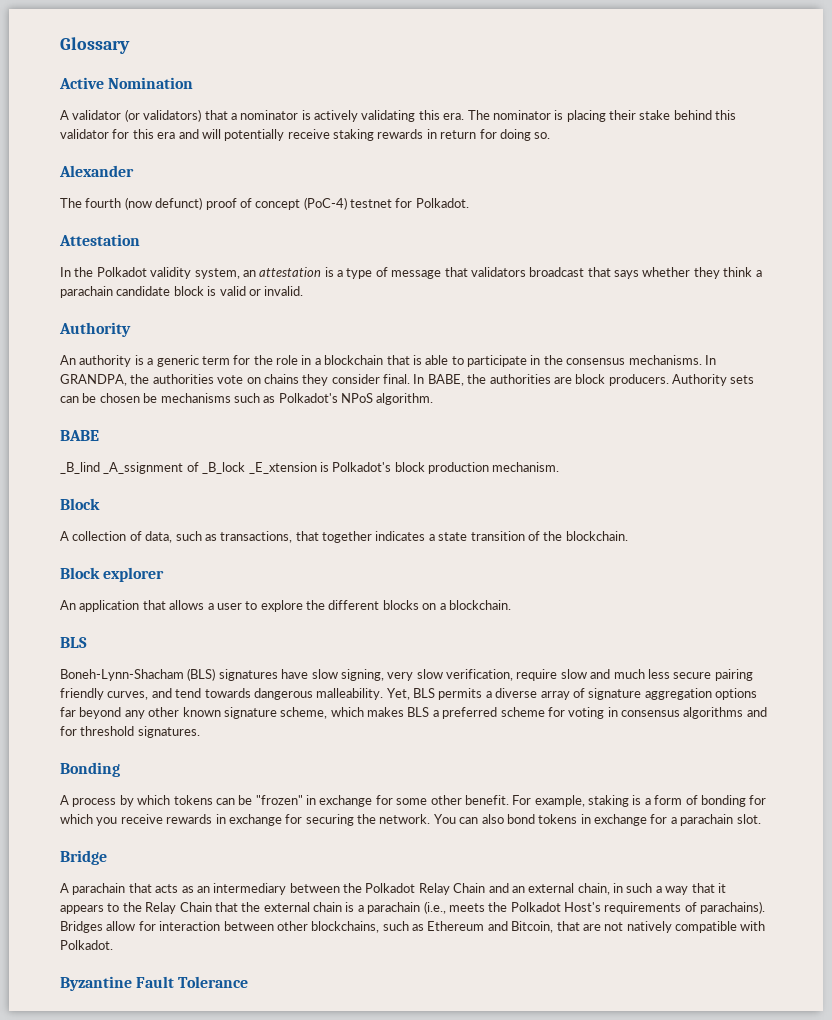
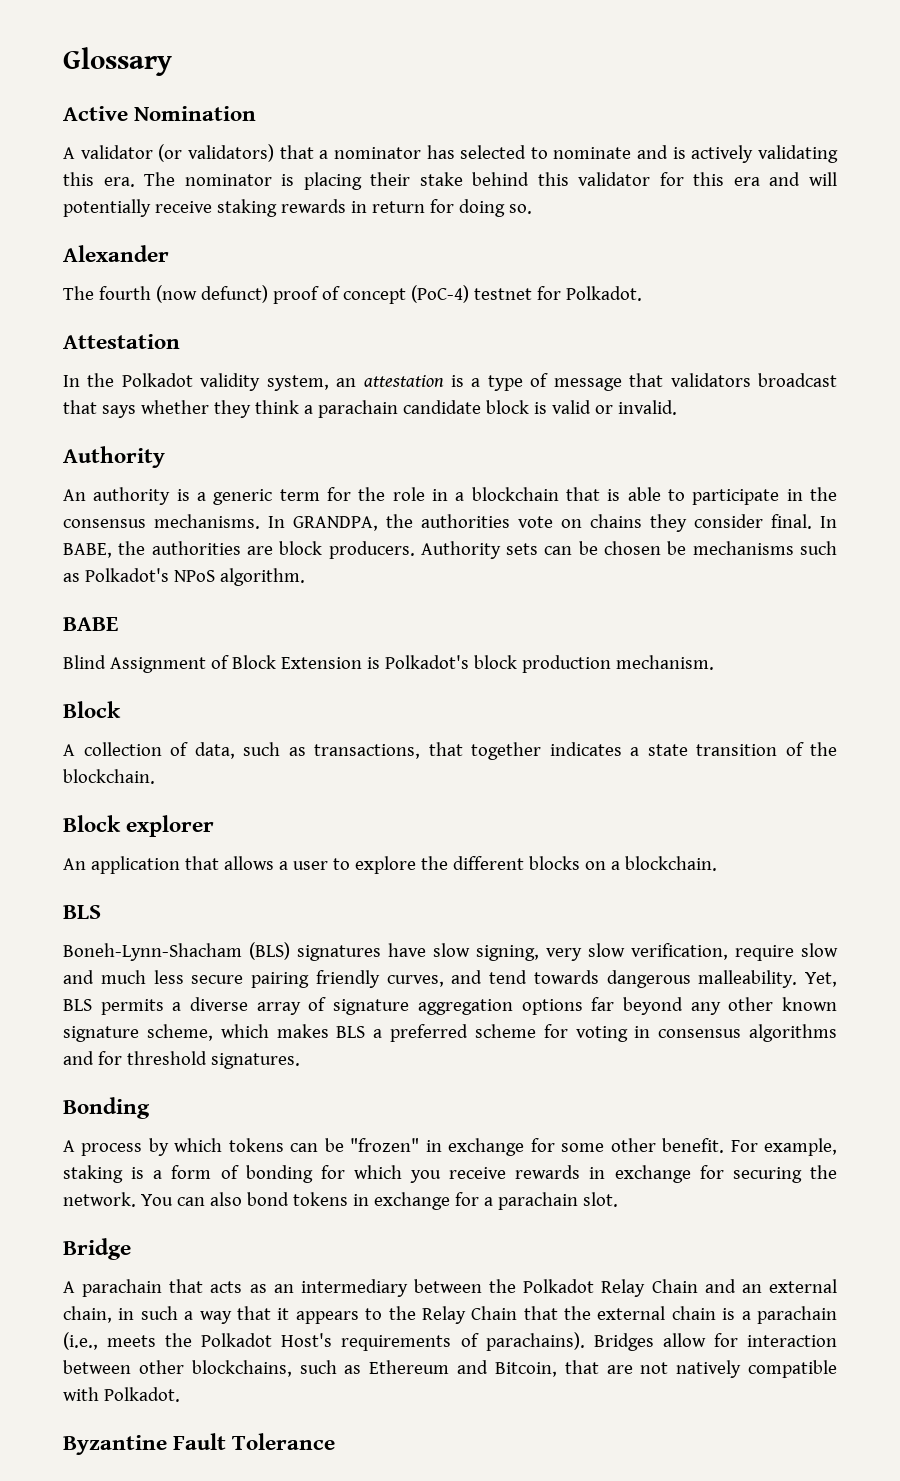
(299, 115) none -> [426,145,669,159] has selected to nominate and
[60,462,317,474] _B_lind _A_ssignment of _B_lock _E_xtension -> [63,655,362,673] Blind Assignment of Block Extension

